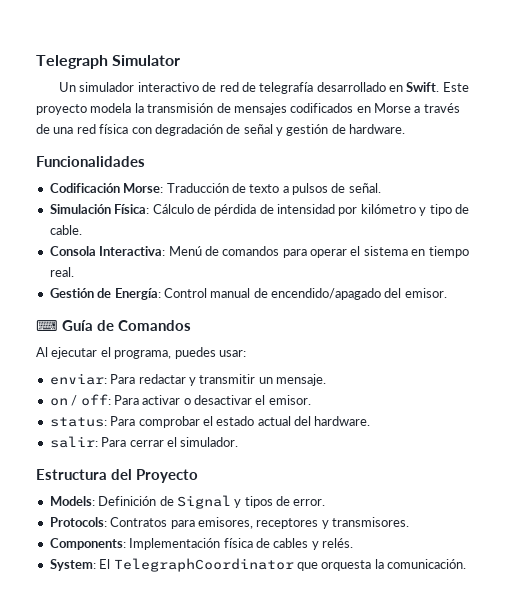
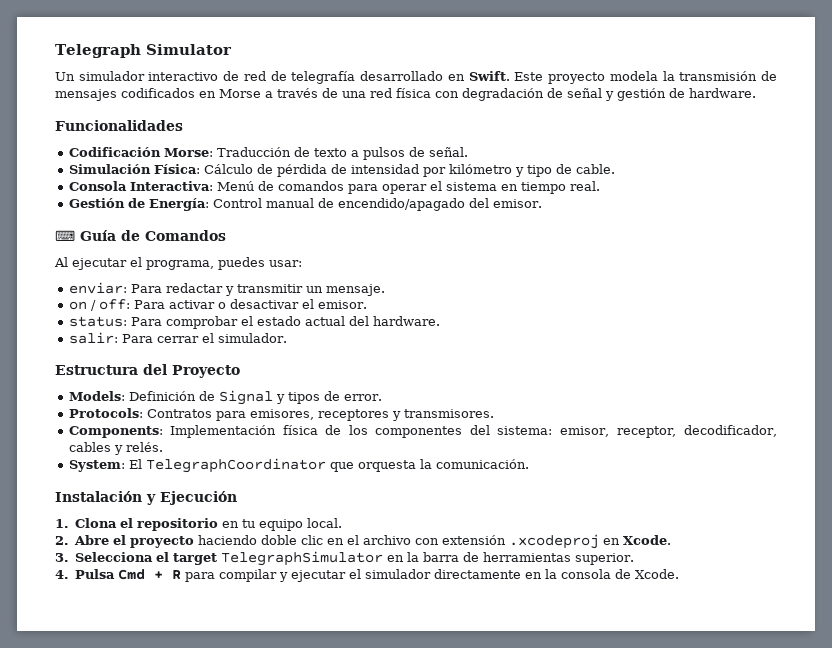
(270, 543) none -> [348,425,778,438] los componentes del sistema: emisor, receptor, decodificador,
(466, 564) none -> [55,491,237,505] [55,518,343,531] [55,534,672,549] [55,551,635,566] [55,569,680,582] // Instalación y Ejecución // 1. Clona el repositorio en tu equipo local. // 2. Abre el proyecto haciendo doble clic en el archivo con extensión .xcodeproj en Xcode. // 3. Selecciona el target TelegraphSimulator en la barra de herramientas superior. // 4. Pulsa Cmd + R para compilar y ejecutar el simulador directamente en la consola de Xcode.

